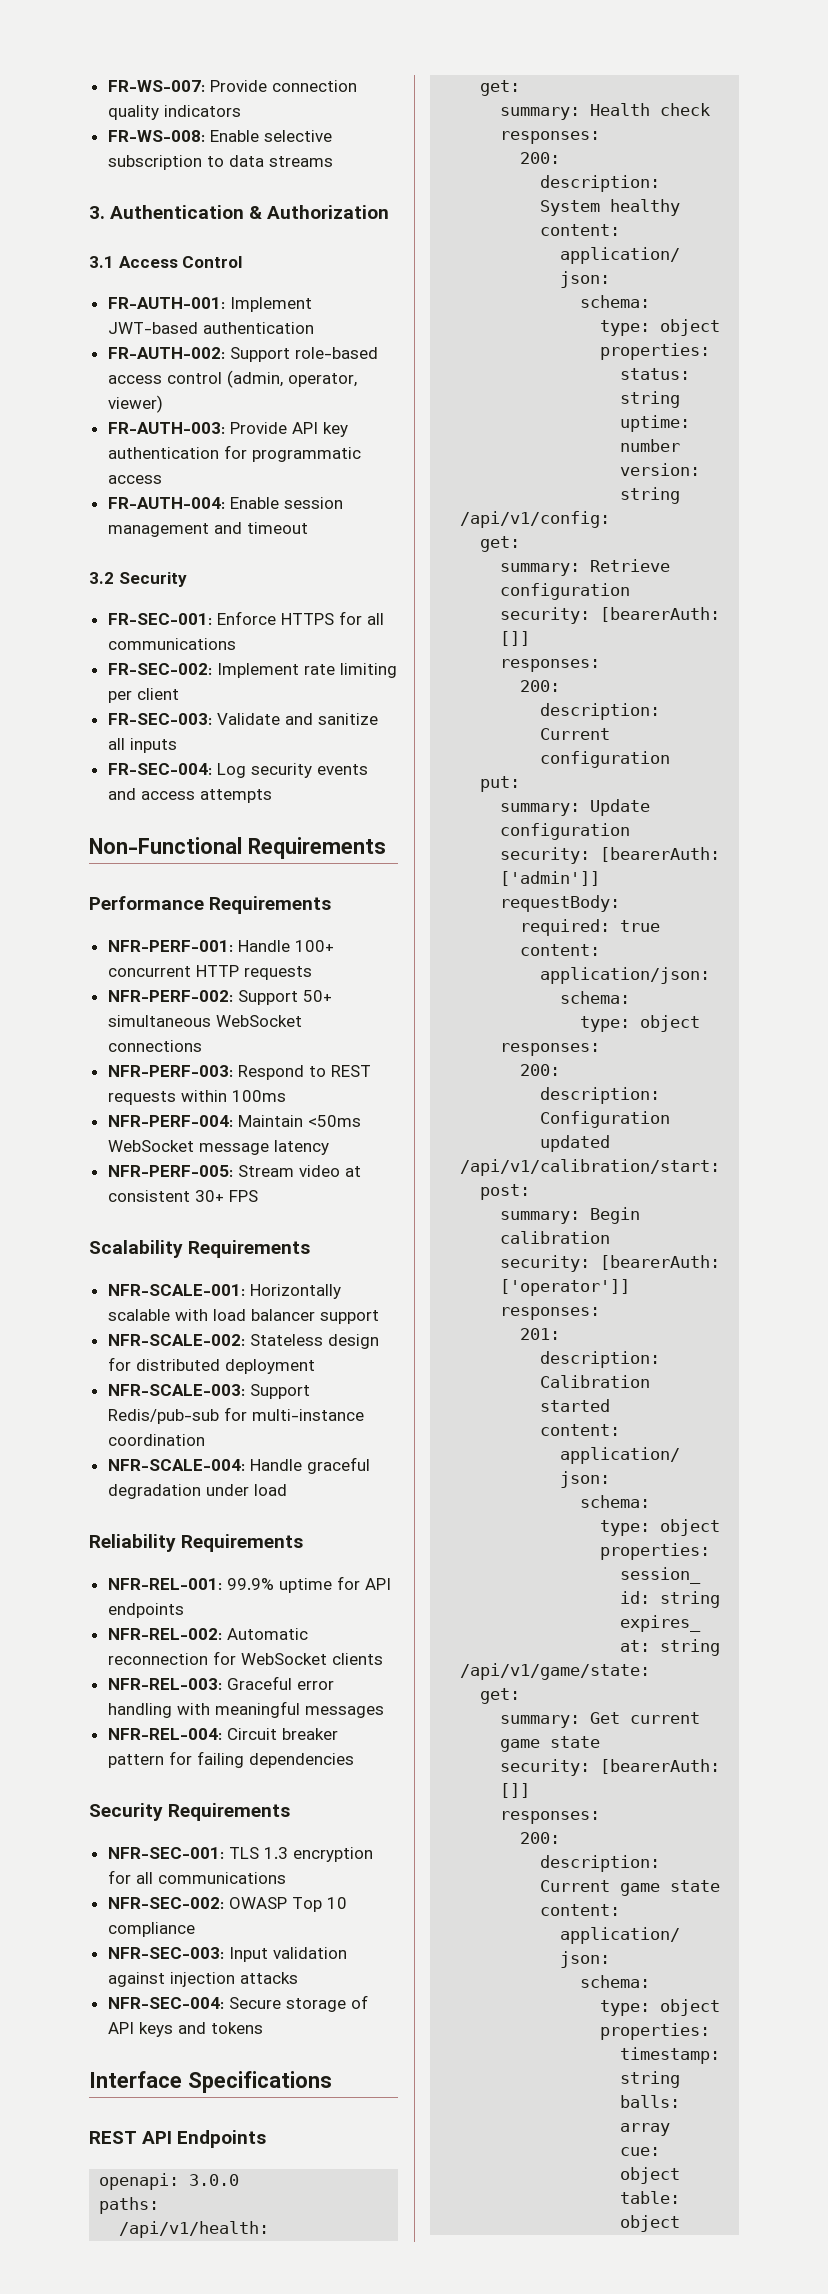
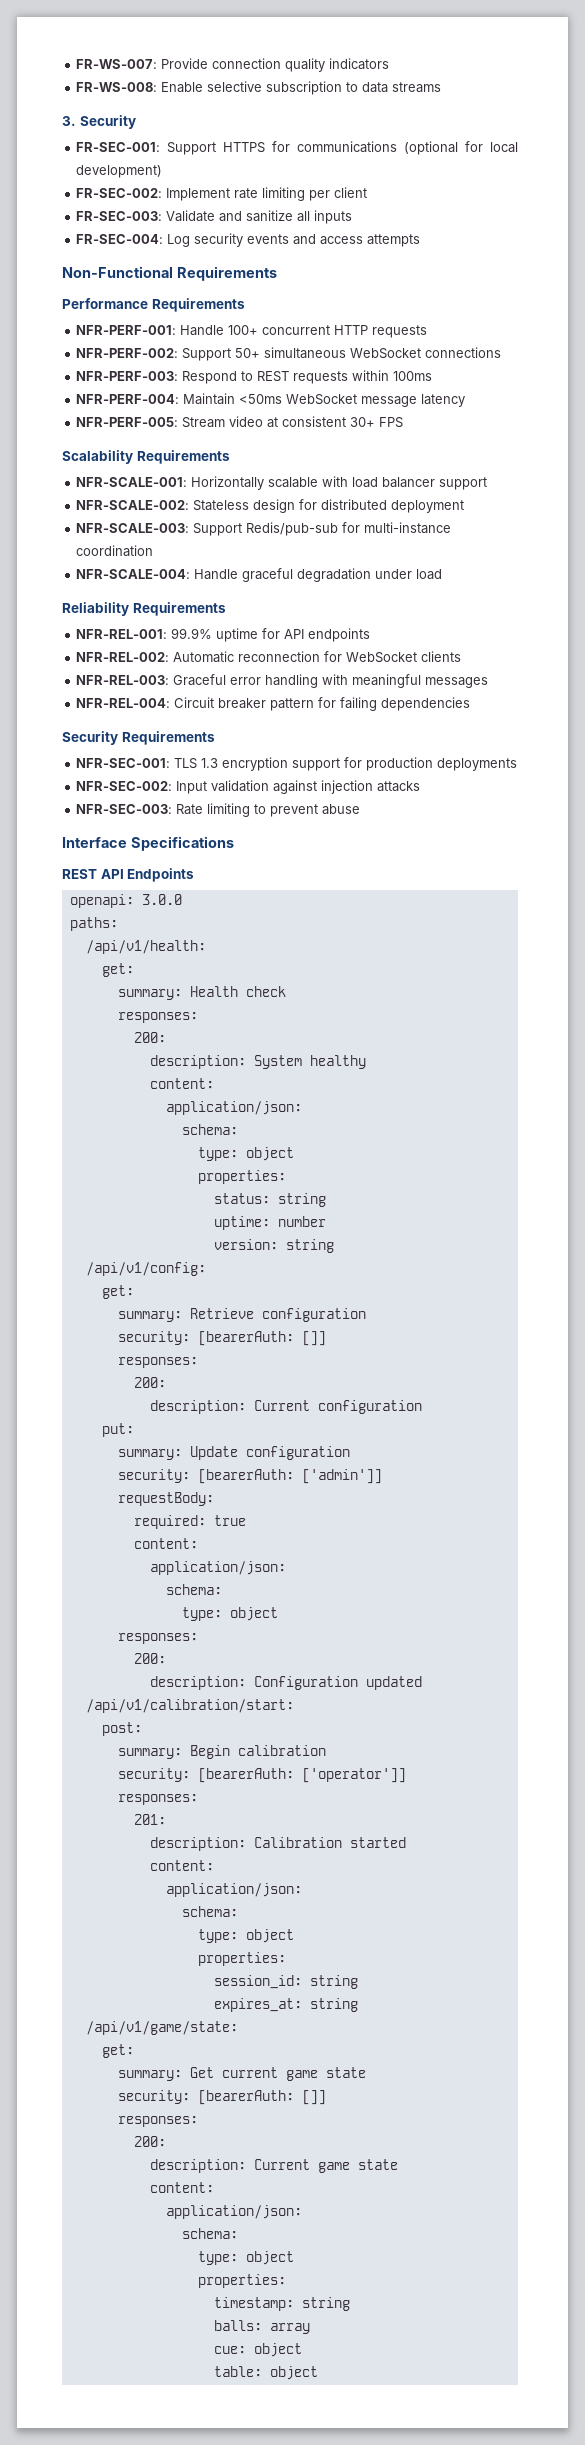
[110,205,390,219] [89,256,243,268] [107,297,312,312] [107,322,314,334] [107,347,378,362] [107,370,357,388] [107,395,163,413] [107,422,348,437] [107,445,361,462] [107,475,162,484] [107,497,343,509] [107,522,308,537] [89,572,114,584] Authentication & Authorization // 3.1 Access Control // FR-AUTH-001: Implement JWT-based authentication // FR-AUTH-002: Support role-based access control (admin, operator, viewer) // FR-AUTH-003: Provide API key authentication for programmatic access // FR-AUTH-004: Enable session management and timeout // 3.2 -> (76, 121) none
[216,611,276,625] Enforce -> [167,142,217,155] Support
[366,613,384,625] [107,638,236,650] all communications -> [297,141,518,155] [76,165,163,178] communications (optional for local development)
[107,1870,286,1884] [107,1897,347,1912] [107,1922,195,1937] [107,1947,224,1959] for all communications // NFR-SEC-002: OWASP Top 10 compliance // NFR-SEC-003: -> [292,757,518,771] [76,781,173,791] support for production deployments // NFR-SEC-002:
[107,1995,368,2012] [107,2022,263,2037] NFR-SEC-004: Secure storage of API keys and tokens -> [76,803,361,817] NFR-SEC-003: Rate limiting to prevent abuse

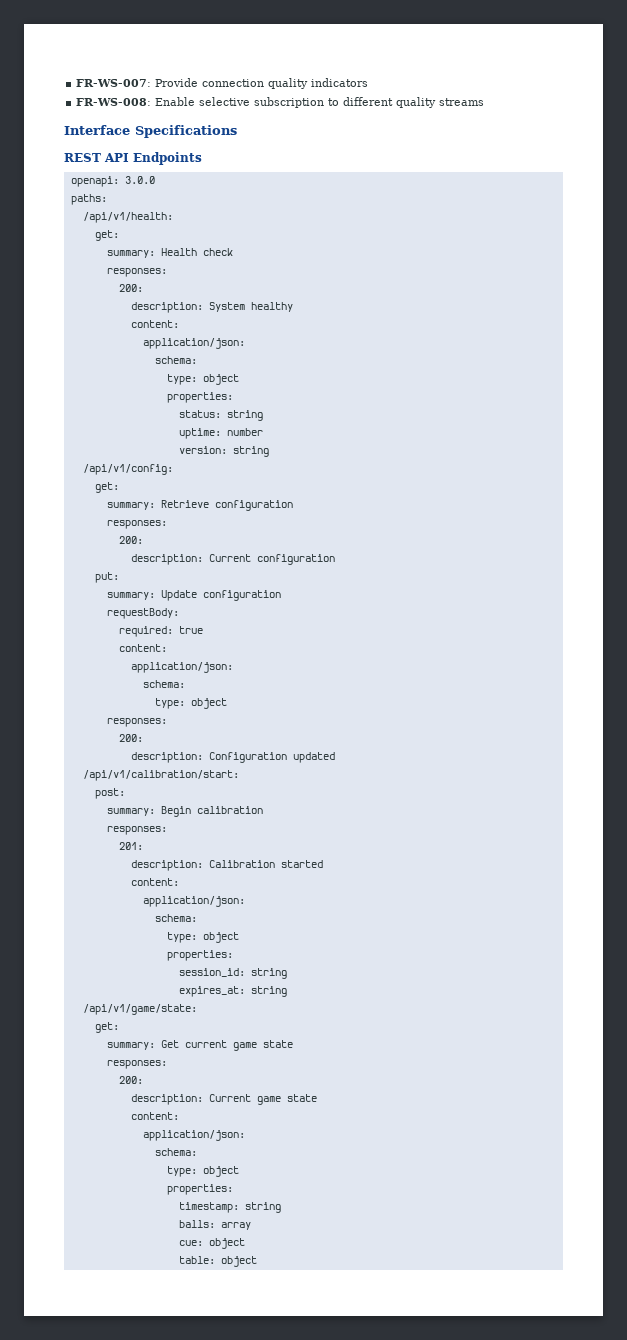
[362,82,389,93] data -> [343,97,437,108] different quality
[62,115,136,129] [76,141,518,155] [76,165,163,178] [76,187,368,201] [76,210,353,224] [76,233,421,247] [62,266,277,281] [62,298,245,312] [76,325,428,338] [76,347,502,361] [76,370,433,384] [76,393,466,407] [76,416,404,428] [62,450,230,464] [76,476,488,490] [76,499,465,513] [76,522,452,536] [76,545,154,557] [76,568,443,582] [62,602,226,616] [76,628,371,642] [76,651,462,663] [76,674,489,688] [76,697,471,711] [62,731,215,745] [76,757,518,771] [76,780,421,794] [76,803,361,817] // 3. Security // FR-SEC-001: Support HTTPS for communications (optional for local development) // FR-SEC-002: Implement rate limiting per client // FR-SEC-003: Validate and sanitize all inputs // FR-SEC-004: Log security events and access attempts // Non-Functional Requirements // Performance Requirements // NFR-PERF-001: Handle 100+ concurrent HTTP requests // NFR-PERF-002: Support 50+ simultaneous WebSocket connections // NFR-PERF-003: Respond to REST requests within 100ms // NFR-PERF-004: Maintain <50ms WebSocket message latency // NFR-PERF-005: Stream video at consistent 30+ FPS // Scalability Requirements // NFR-SCALE-001: Horizontally scalable with load balancer support // NFR-SCALE-002: Stateless design for distributed deployment // NFR-SCALE-003: Support Redis/pub-sub for multi-instance coordination // NFR-SCALE-004: Handle graceful degradation under load // Reliability Requirements // NFR-REL-001: 99.9% uptime for API endpoints // NFR-REL-002: Automatic reconnection for WebSocket clients // NFR-REL-003: Graceful error handling with meaningful messages // NFR-REL-004: Circuit breaker pattern for failing dependencies // Security Requirements // NFR-SEC-001: TLS 1.3 encryption support for production deployments // NFR-SEC-002: Input validation against injection attacks // NFR-SEC-003: Rate limiting to prevent abuse -> (485, 102) none
[117,1331,326,1346] // security: [bearerAuth: []] -> (293, 505) none
[117,1469,382,1484] // security: [bearerAuth: ['admin']] -> (281, 595) none
[117,1768,406,1783] // security: [bearerAuth: ['operator']] -> (263, 810) none
[117,2090,326,2105] // security: [bearerAuth: []] -> (293, 1044) none

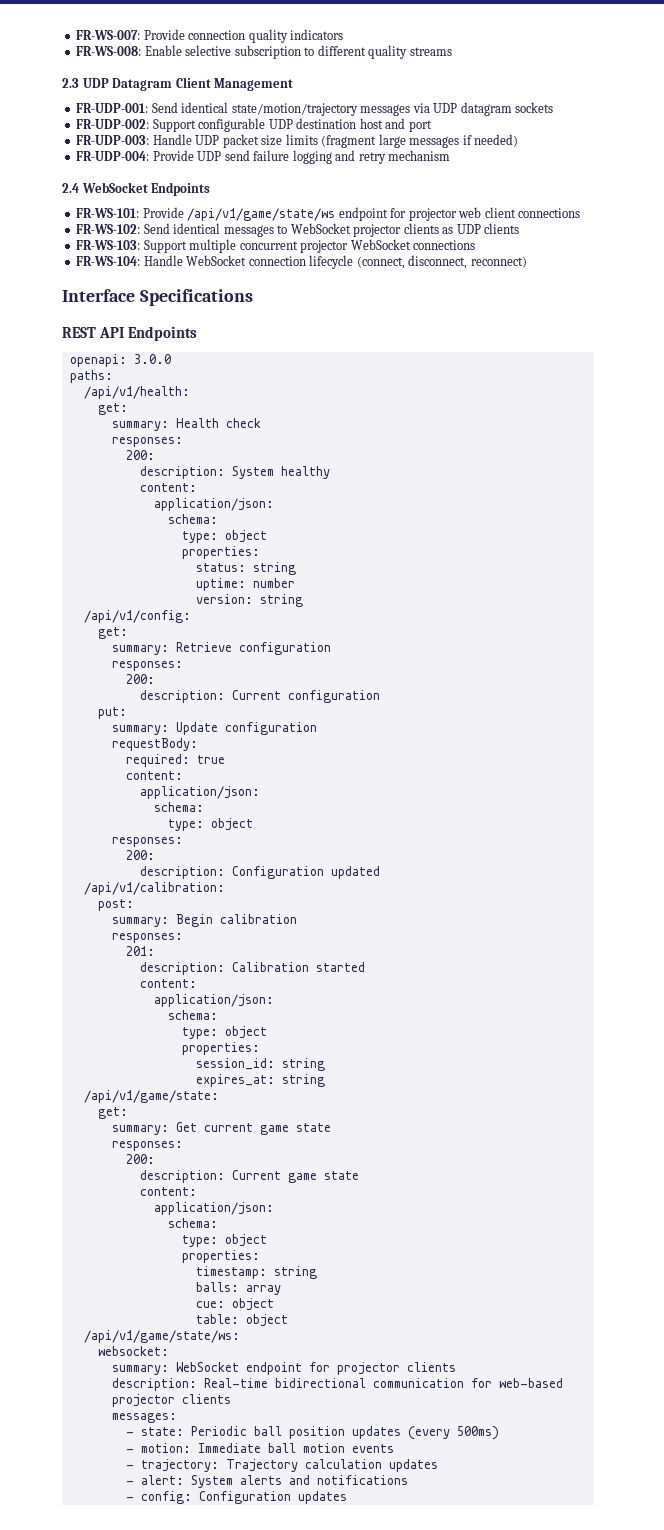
(485, 102) none -> [62,77,294,91] [76,102,554,116] [76,118,432,132] [76,134,519,148] [76,150,451,164] [62,182,211,196] [76,207,581,221] [76,223,520,237] [76,239,476,253] [76,255,527,269] // 2.3 UDP Datagram Client Management // FR-UDP-001: Send identical state/motion/trajectory messages via UDP datagram sockets // FR-UDP-002: Support configurable UDP destination host and port // FR-UDP-003: Handle UDP packet size limits (fragment large messages if needed) // FR-UDP-004: Provide UDP send failure logging and retry mechanism // 2.4 WebSocket Endpoints // FR-WS-101: Provide /api/v1/game/state/ws endpoint for projector web client connections // FR-WS-102: Send identical messages to WebSocket projector clients as UDP clients // FR-WS-103: Support multiple concurrent projector WebSocket connections // FR-WS-104: Handle WebSocket connection lifecycle (connect, disconnect, reconnect)
[82,770,239,781] /api/v1/calibration/start: -> [83,882,225,895] /api/v1/calibration:
(257, 1261) none -> [83,1330,240,1343] [97,1346,169,1356] [111,1362,456,1375] [111,1378,563,1391] [111,1394,231,1407] [111,1413,177,1423] [125,1426,499,1440] [125,1443,394,1453] [125,1459,438,1472] [125,1475,408,1488] [125,1491,347,1504] // /api/v1/game/state/ws: // websocket: // summary: WebSocket endpoint for projector clients // description: Real-time bidirectional communication for web-based projector clients // messages: // - state: Periodic ball position updates (every 500ms) // - motion: Immediate ball motion events // - trajectory: Trajectory calculation updates // - alert: System alerts and notifications // - config: Configuration updates

